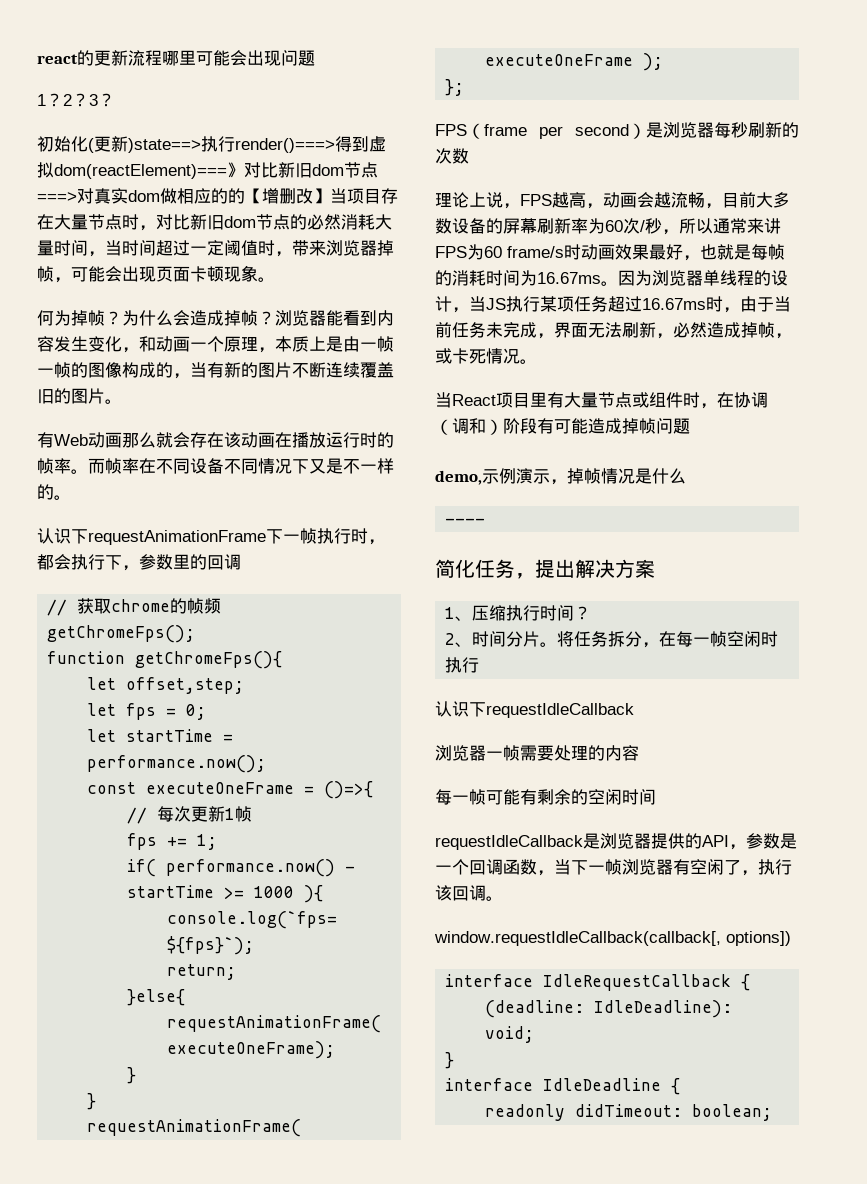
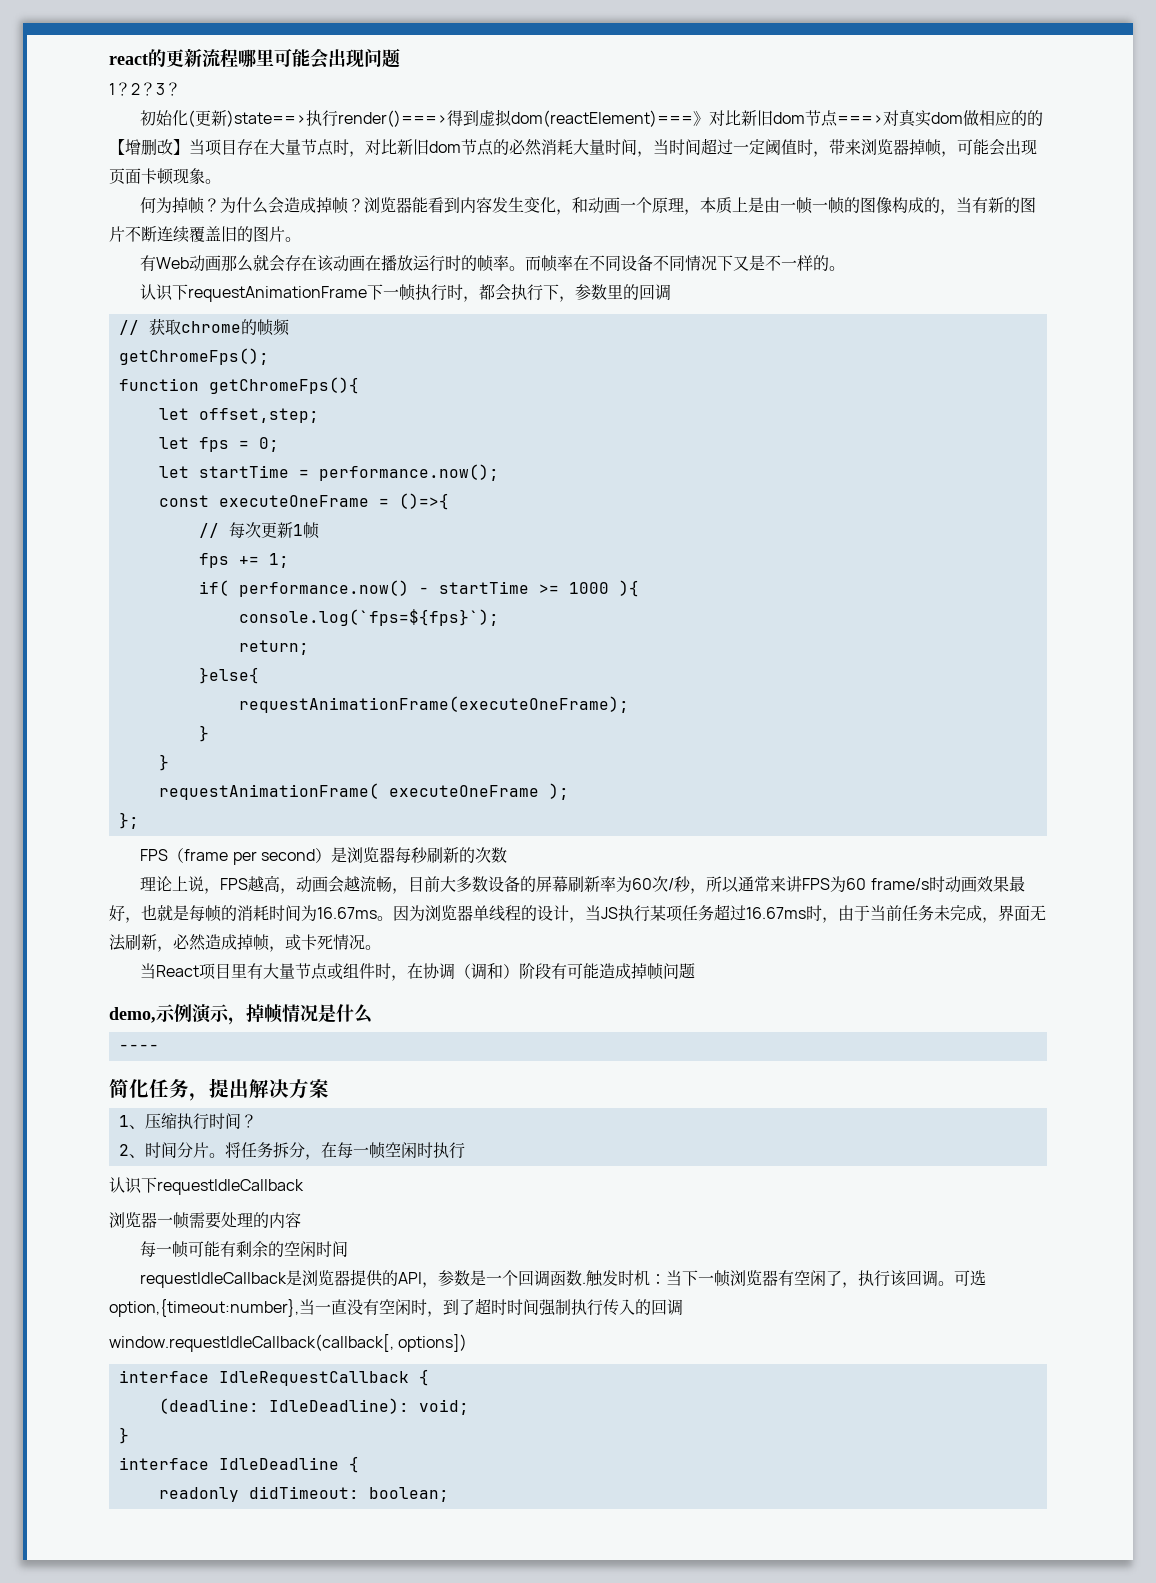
[537,870,554,876] ， -> [582,1270,667,1287] .触发时机：
(503, 898) none -> [954,1270,987,1286] [109,1298,683,1317] 可选option,{timeout:number},当一直没有空闲时，到了超时时间强制执行传入的回调

